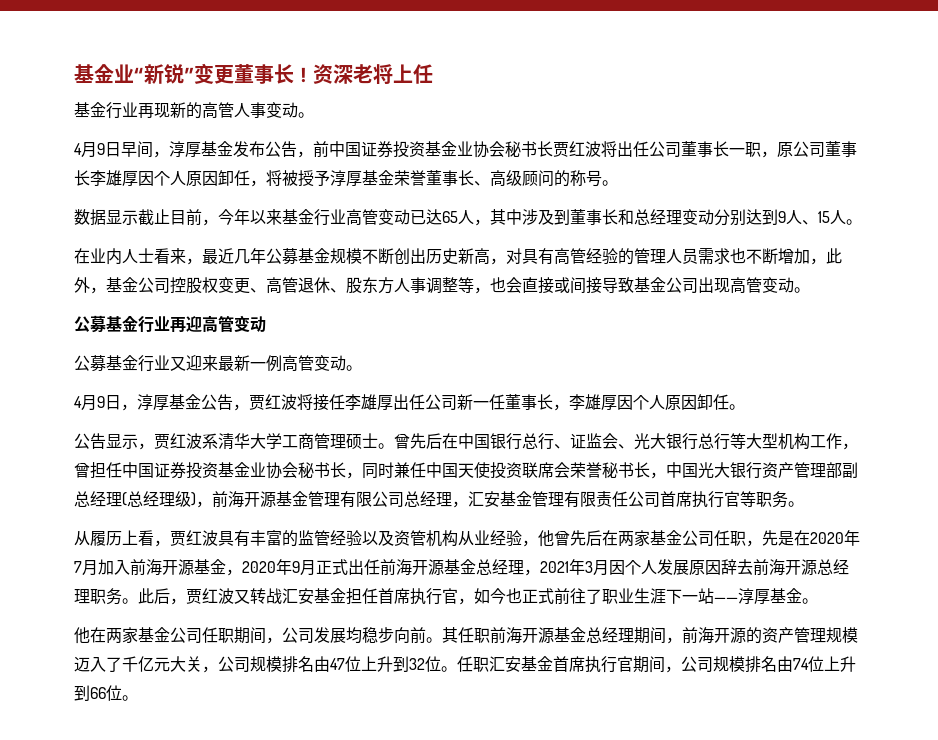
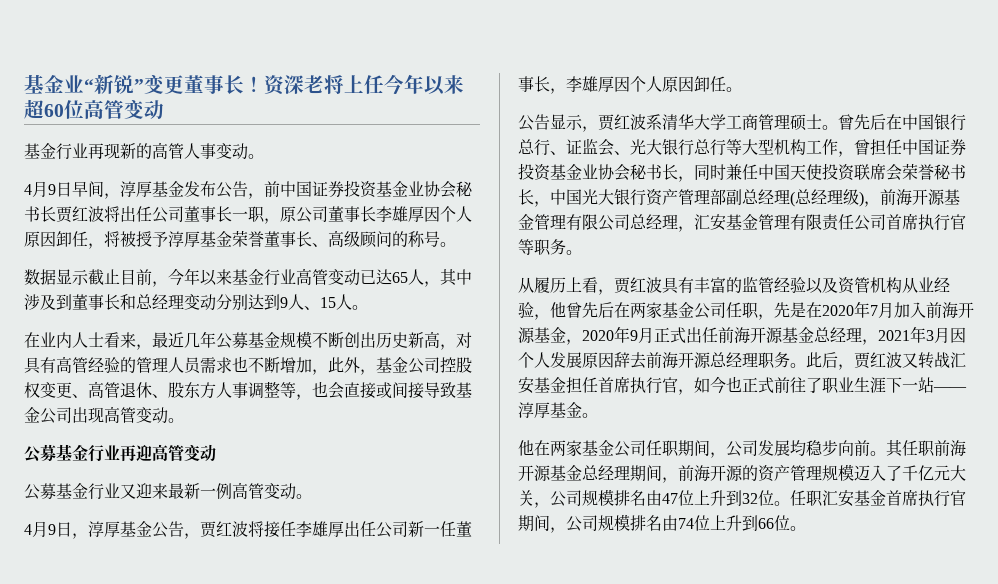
(433, 74) none -> [384,74,464,95] [24,99,164,119] 今年以来超60位高管变动

